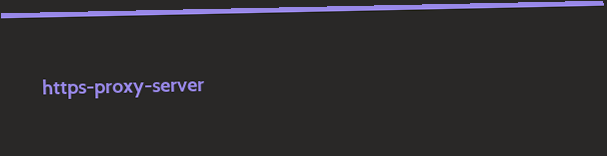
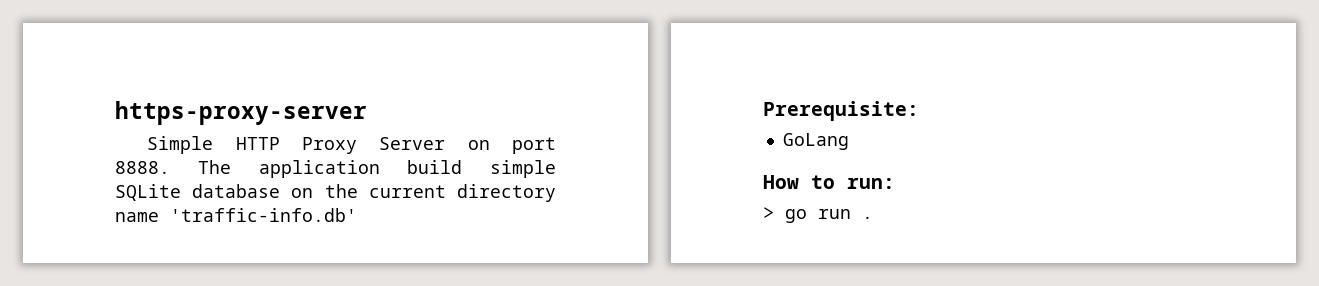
(205, 88) none -> [147,136,556,154] [115,160,556,178] [115,184,556,202] [115,208,357,222] [763,101,919,121] [782,133,849,150] [763,175,895,189] [763,207,873,223] // Simple HTTP Proxy Server on port 8888. The application build simple SQLite database on the current directory name 'traffic-info.db' // Prerequisite: // GoLang // How to run: // > go run .

